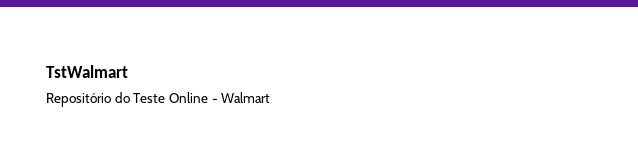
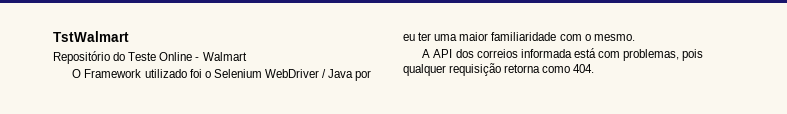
(271, 97) none -> [72,69,372,81] [403,32,635,41] [422,48,704,61] [403,63,595,76] // O Framework utilizado foi o Selenium WebDriver / Java por eu ter uma maior familiaridade com o mesmo. // A API dos correios informada está com problemas, pois qualquer requisição retorna como 404.

